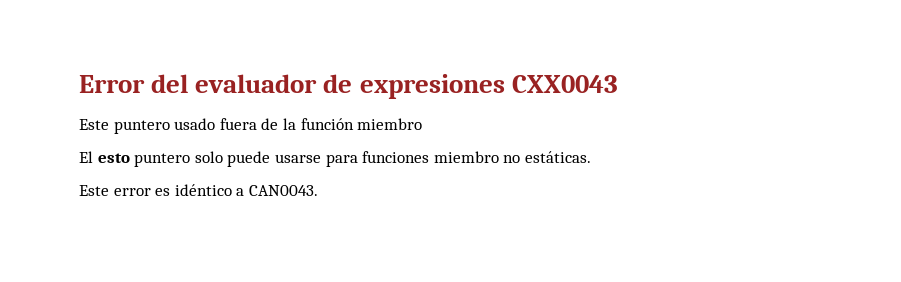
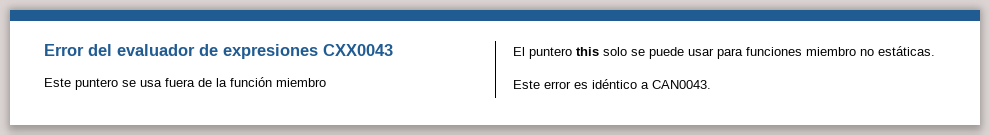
[174,118,216,130] usado -> [122,80,162,87] se usa
[97,151,321,167] esto puntero solo puede usarse -> [529,47,714,59] puntero this solo se puede usar

